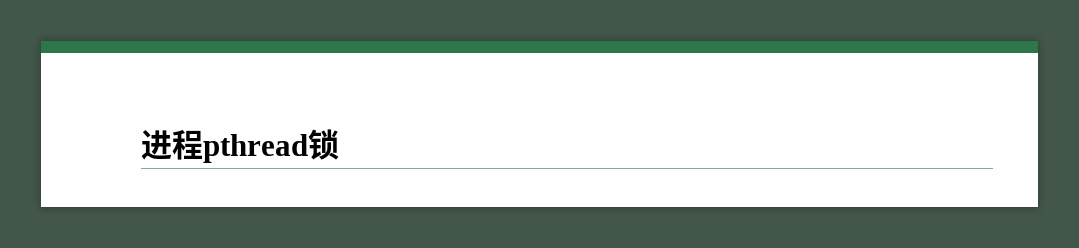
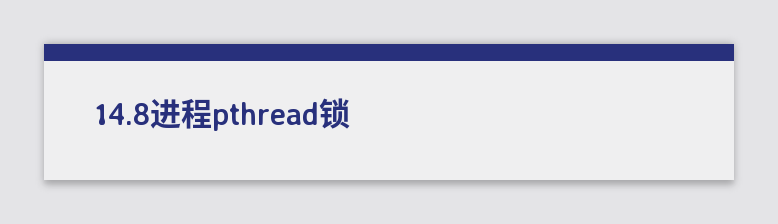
(141, 145) none -> [94,103,150,125] 14.8

